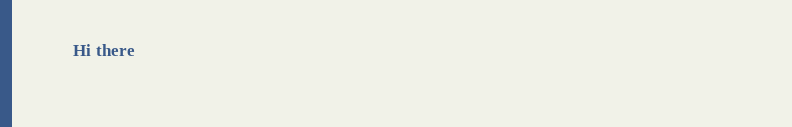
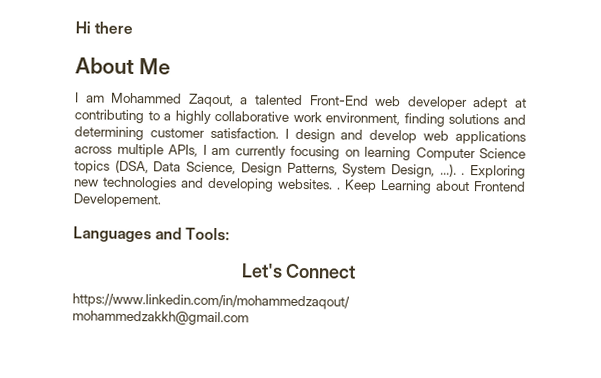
(135, 50) none -> [75,57,171,75] [75,92,528,111] [74,109,526,127] [74,126,526,145] [74,143,526,162] [74,159,526,179] [74,176,526,194] [73,193,161,208] [73,226,231,243] [240,263,357,279] [72,293,350,310] [72,310,249,326] // About Me // I am Mohammed Zaqout, a talented Front-End web developer adept at contributing to a highly collaborative work environment, finding solutions and determining customer satisfaction. I design and develop web applications across multiple APIs, I am currently focusing on learning Computer Science topics (DSA, Data Science, Design Patterns, System Design, ...). . Exploring new technologies and developing websites. . Keep Learning about Frontend Developement. // Languages and Tools: // Let's Connect // https://www.linkedin.com/in/mohammedzaqout/ mohammedzakkh@gmail.com

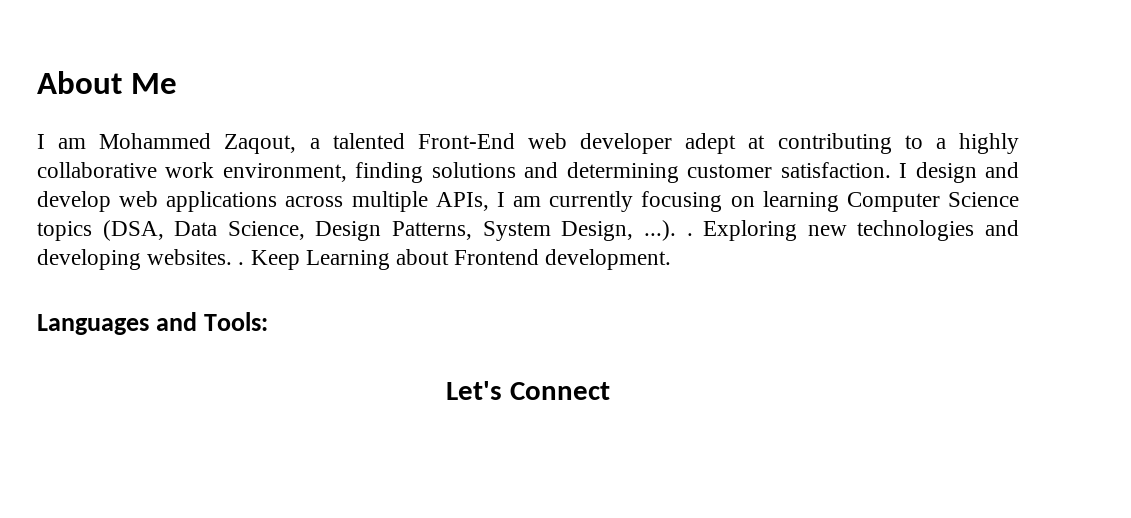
[75,21,134,35] Hi there // -> (37, 82) none
[73,193,161,208] Developement. -> [545,249,672,270] development.
[72,293,350,310] [72,310,249,326] // https://www.linkedin.com/in/mohammedzaqout/ mohammedzakkh@gmail.com -> (610, 391) none

